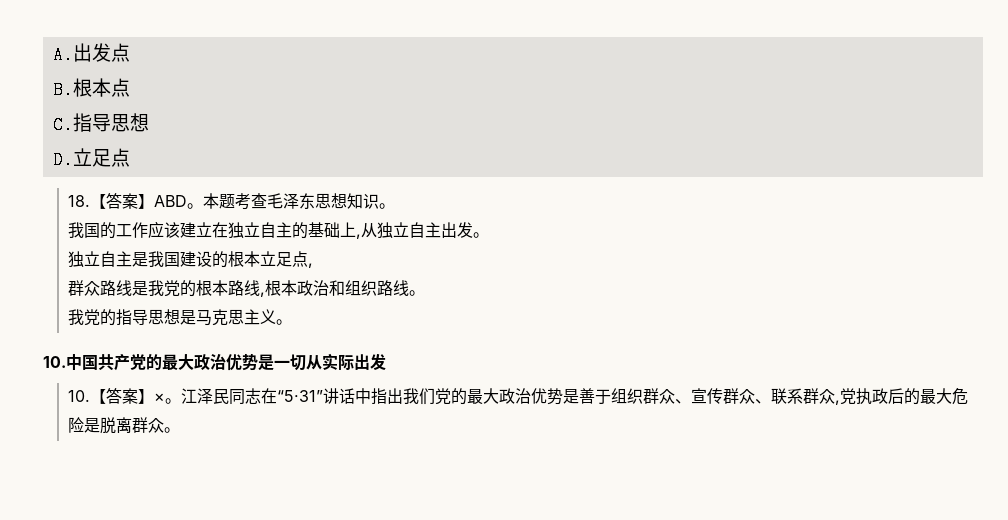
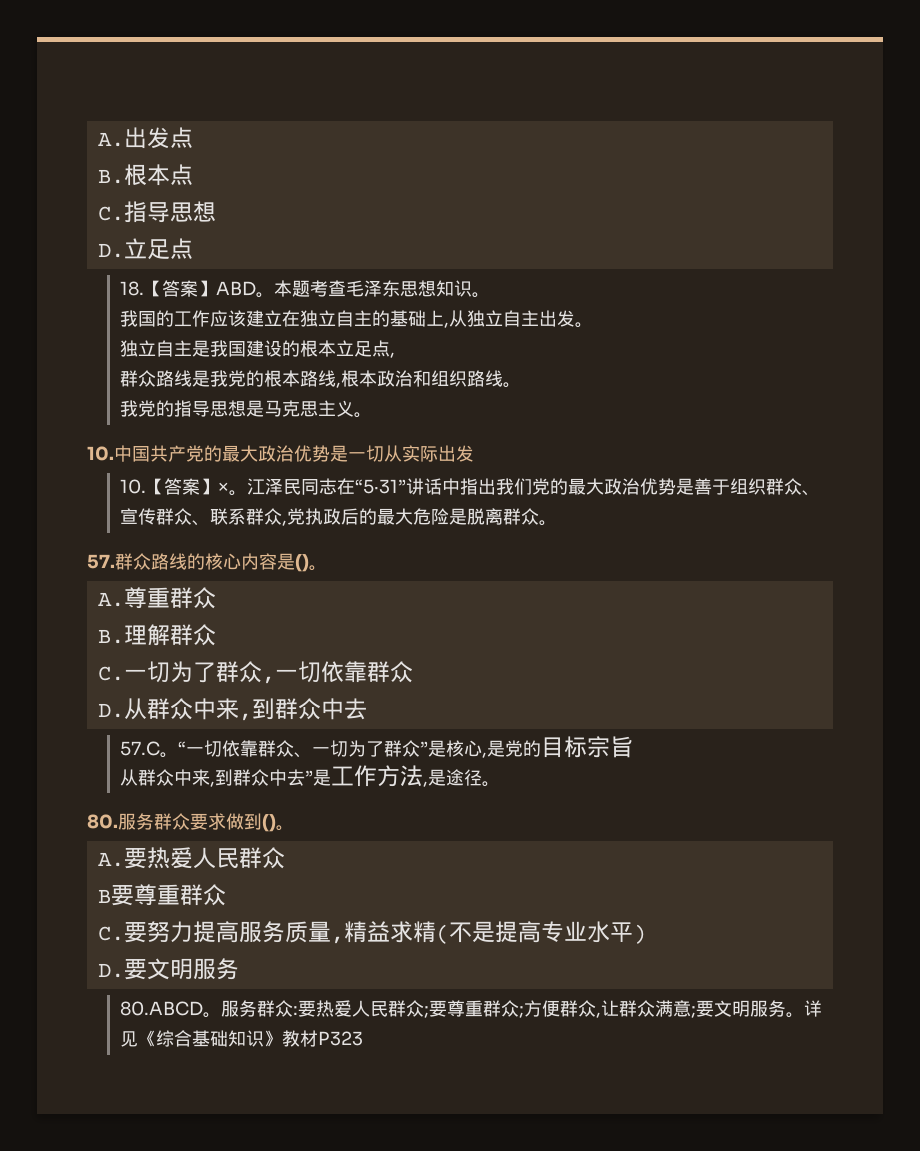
(180, 430) none -> [87,553,327,572] [97,587,216,609] [97,624,216,646] [97,661,413,684] [97,698,367,721] [119,736,633,758] [119,765,500,787] [87,813,294,832] [97,847,285,869] [97,884,226,906] [97,921,646,944] [97,958,239,980] [119,1000,822,1018] [119,1030,363,1047] // 57.群众路线的核心内容是()。 // A.尊重群众 // B.理解群众 // C.一切为了群众,一切依靠群众 // D.从群众中来,到群众中去 // 57.C。“一切依靠群众、一切为了群众”是核心,是党的目标宗旨 // 从群众中来,到群众中去”是工作方法,是途径。 // 80.服务群众要求做到()。 // A.要热爱人民群众 // B要尊重群众 // C.要努力提高服务质量,精益求精(不是提高专业水平) // D.要文明服务 // 80.ABCD。服务群众:要热爱人民群众;要尊重群众;方便群众,让群众满意;要文明服务。详见《综合基础知识》教材P323

